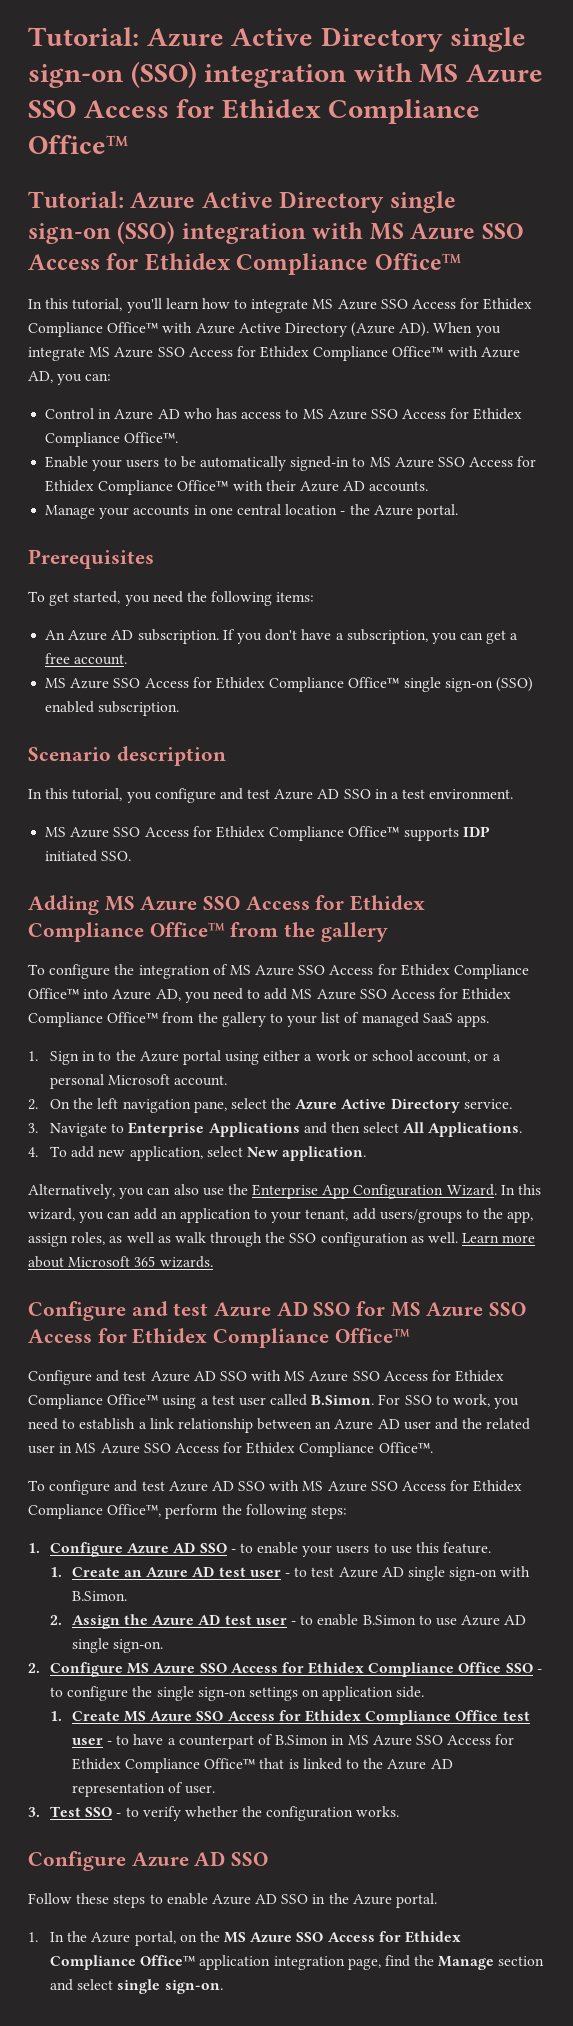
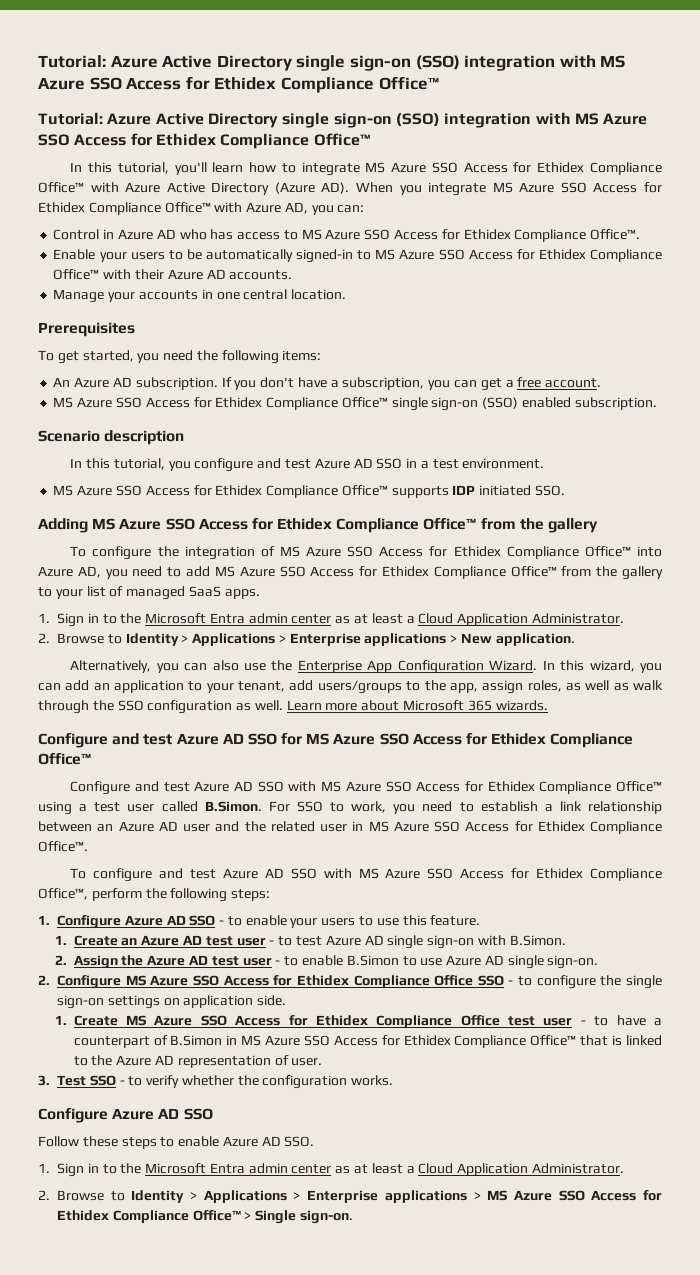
[285,504,458,519] location - the Azure portal. -> [291,289,347,300] location.
[139,1050,501,1065] [49,1074,228,1089] [28,1098,512,1113] [28,1122,523,1137] [28,1146,243,1161] Azure portal using either a work or school account, or a personal Microsoft account. // 2. On the left navigation pane, select the Azure Active Directory service. // 3. Navigate to Enterprise Applications and then select All Applications. // 4. To add new application, select -> [145,613,624,626] [38,633,458,646] Microsoft Entra admin center as at least a Cloud Application Administrator. // 2. Browse to Identity > Applications > Enterprise applications >
[281,1893,438,1908] [28,1931,461,1946] [49,1955,545,1970] [49,1979,161,1994] SSO in the Azure portal. // 1. In the Azure portal, on the MS Azure SSO Access for Ethidex Compliance Office™ application integration page, find the Manage section and select single -> [284,1136,315,1147] [38,1163,624,1177] [38,1190,663,1203] [57,1210,297,1224] SSO. // 1. Sign in to the Microsoft Entra admin center as at least a Cloud Application Administrator. // 2. Browse to Identity > Applications > Enterprise applications > MS Azure SSO Access for Ethidex Compliance Office™ > Single

